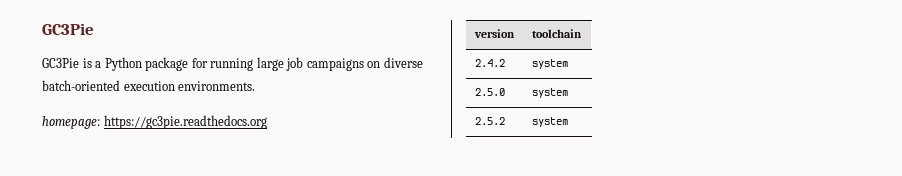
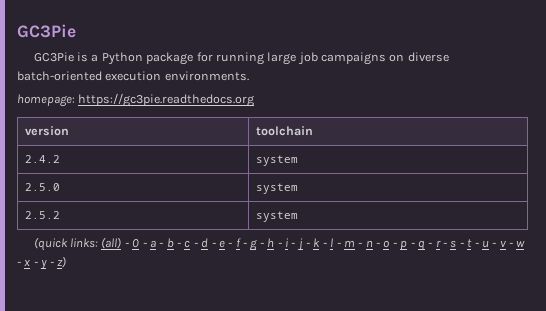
(568, 122) none -> [33,237,526,251] [17,256,66,270] // (quick links: (all) - 0 - a - b - c - d - e - f - g - h - i - j - k - l - m - n - o - p - q - r - s - t - u - v - w - x - y - z)

